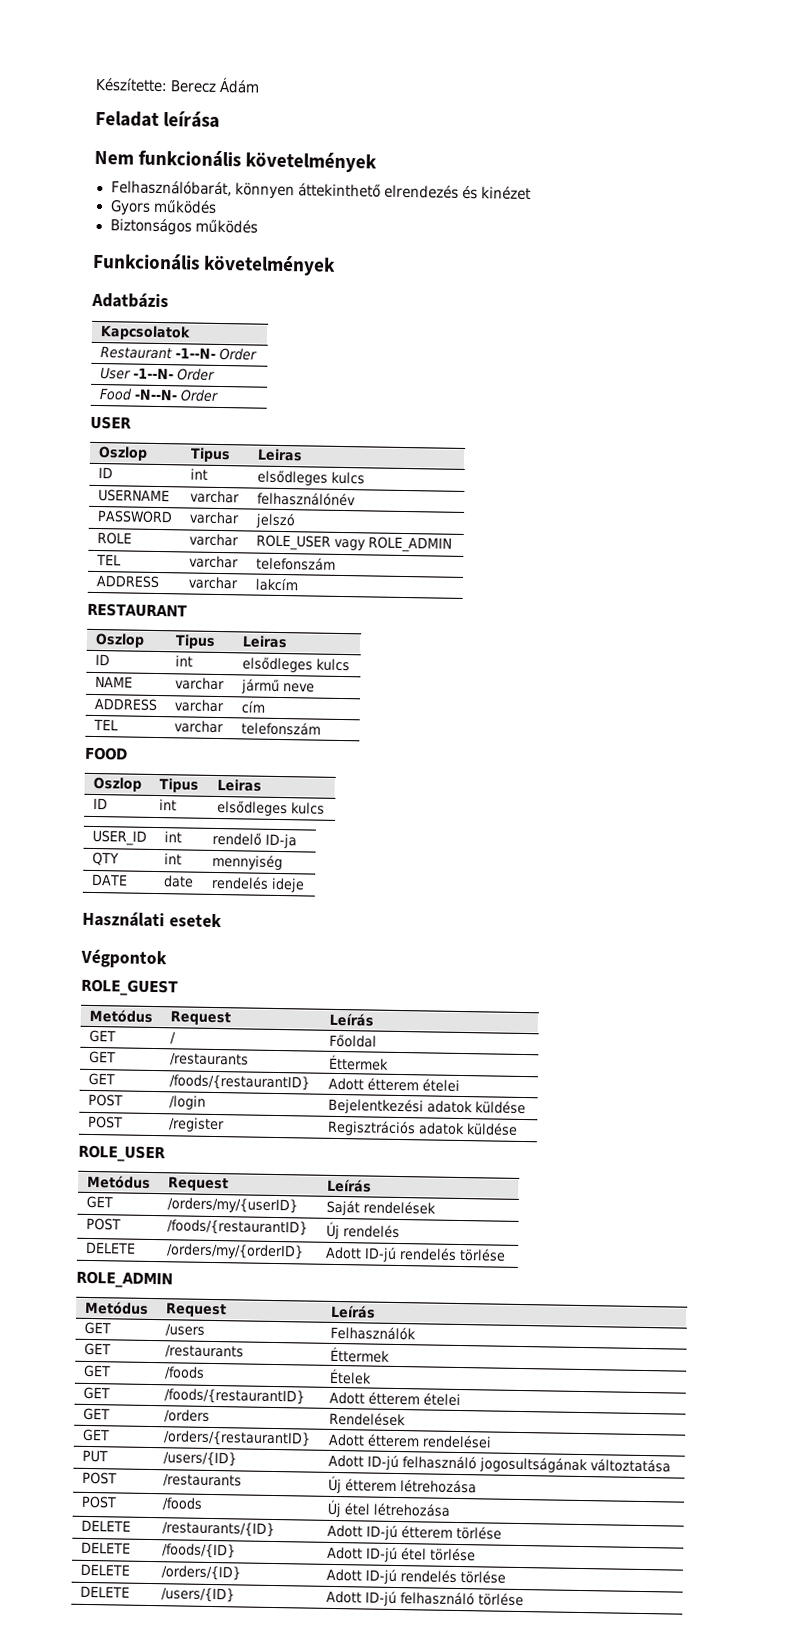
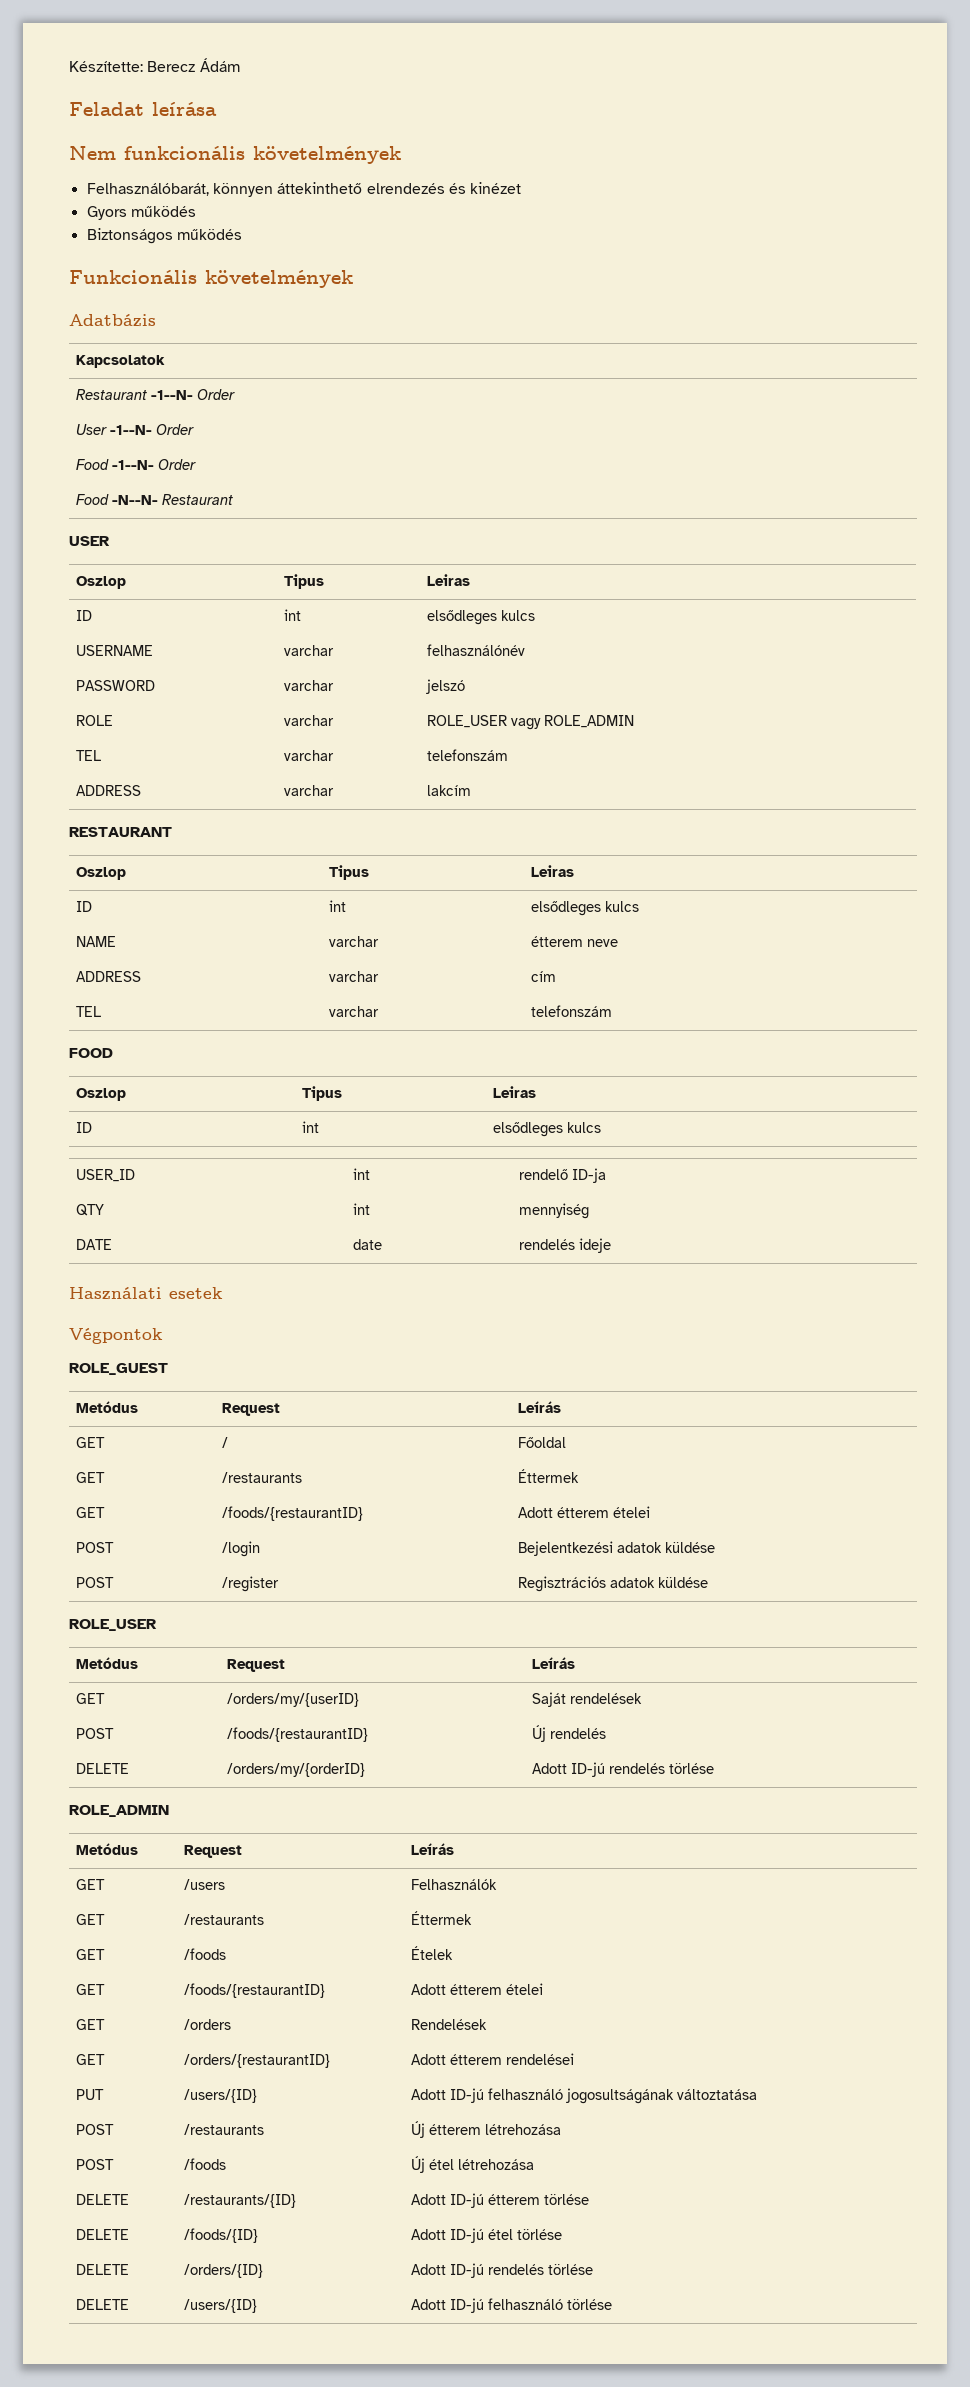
(215, 374) none -> [76,459,197,470] // Food -1--N- Order
[179,389,219,402] Order -> [162,494,234,505] Restaurant
[240,678,280,694] jármű -> [531,936,584,947] étterem

